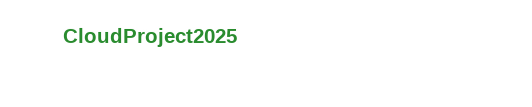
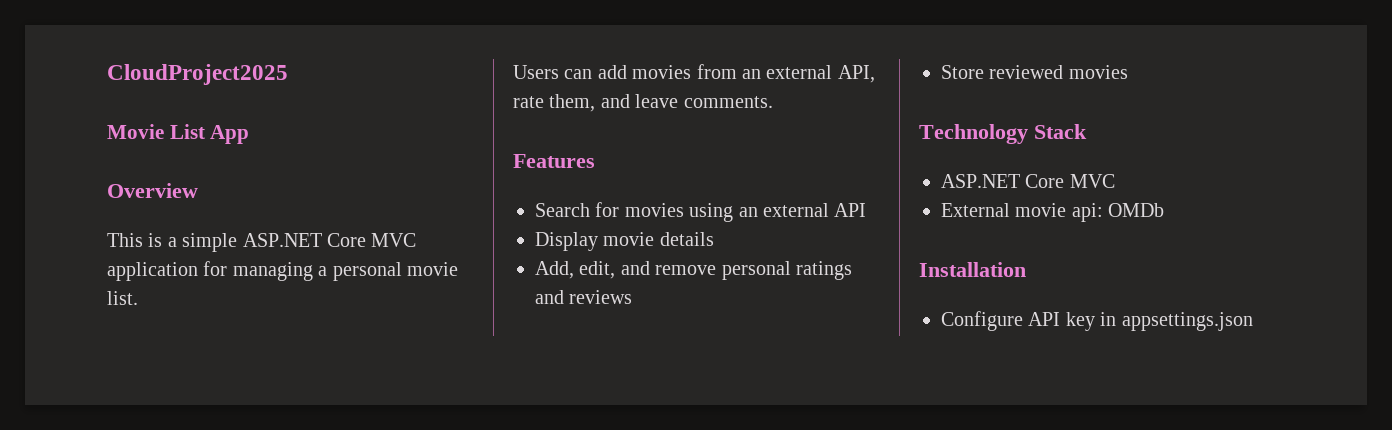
(238, 37) none -> [107,124,250,144] [107,183,198,198] [107,233,417,252] [107,261,458,281] [107,291,138,305] [513,64,875,83] [513,94,773,112] [513,154,595,168] [535,202,867,222] [535,232,714,251] [535,261,852,280] [535,290,633,304] [941,65,1128,79] [919,124,1087,144] [941,174,1115,188] [941,203,1165,222] [919,262,1026,277] [941,311,1253,331] // Movie List App // Overview // This is a simple ASP.NET Core MVC application for managing a personal movie list. // Users can add movies from an external API, rate them, and leave comments. // Features // Search for movies using an external API // Display movie details // Add, edit, and remove personal ratings and reviews // Store reviewed movies // Technology Stack // ASP.NET Core MVC // External movie api: OMDb // Installation // Configure API key in appsettings.json

